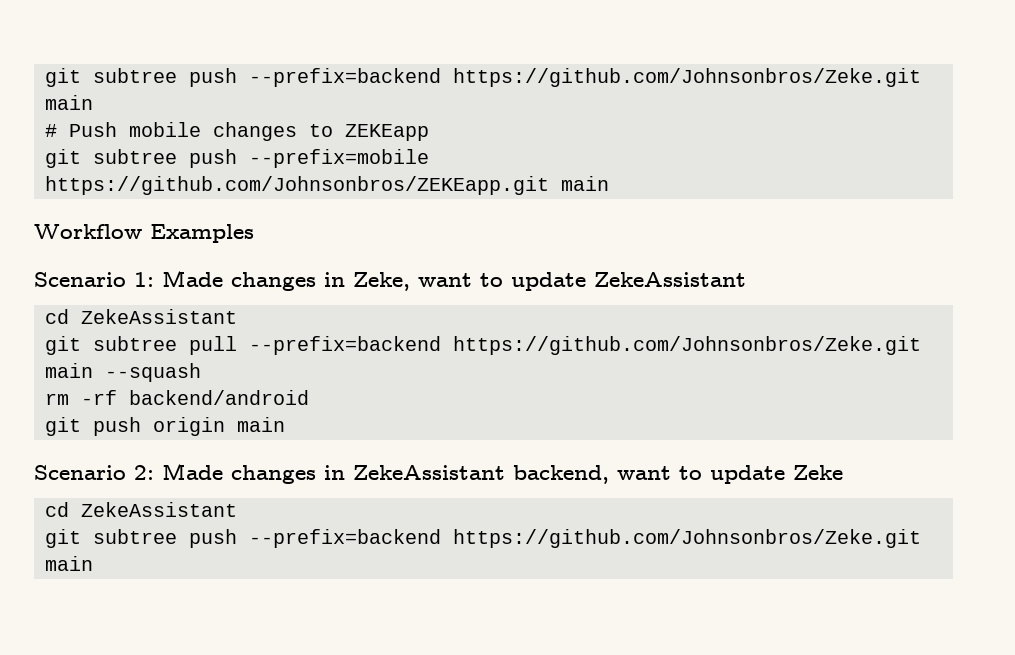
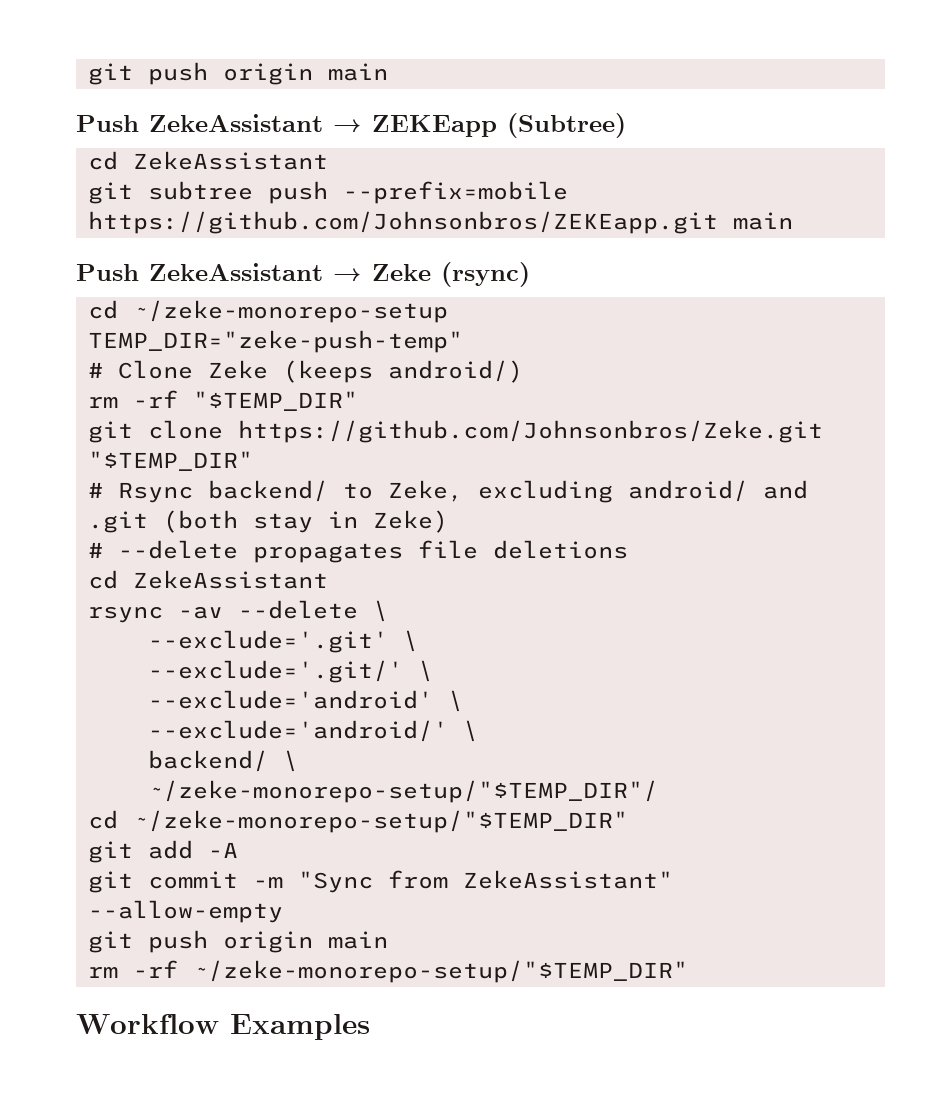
[45,68,922,87] [45,95,94,110] [45,122,430,141] git subtree push --prefix=backend https://github.com/Johnsonbros/Zeke.git main // # Push mobile changes to ZEKEapp -> [88,62,389,85] [76,113,626,138] [88,151,329,170] git push origin main // Push ZekeAssistant → ZEKEapp (Subtree) // cd ZekeAssistant
[34,224,254,243] [34,270,746,291] [45,309,238,324] [45,336,922,355] [45,363,202,382] [45,390,310,405] [45,417,286,436] [34,463,843,484] [45,502,238,517] [45,529,922,548] [45,556,94,571] Workflow Examples // Scenario 1: Made changes in Zeke, want to update ZekeAssistant // cd ZekeAssistant // git subtree pull --prefix=backend https://github.com/Johnsonbros/Zeke.git main --squash // rm -rf backend/android // git push origin main // Scenario 2: Made changes in ZekeAssistant backend, want to update Zeke // cd ZekeAssistant // git subtree push --prefix=backend https://github.com/Johnsonbros/Zeke.git main -> [76,262,530,287] [88,300,449,323] [88,330,464,353] [88,360,524,383] [88,390,359,411] [88,420,824,443] [88,451,254,471] [88,480,809,503] [88,510,449,533] [88,540,629,563] [88,570,329,589] [88,600,389,623] [148,630,419,653] [148,660,434,683] [148,690,464,712] [148,720,479,742] [148,750,299,772] [148,780,659,803] [88,810,629,833] [88,840,239,863] [88,870,674,893] [88,900,284,923] [88,930,389,953] [88,960,689,983] [76,1014,370,1040] Push ZekeAssistant → Zeke (rsync) // cd ~/zeke-monorepo-setup // TEMP_DIR="zeke-push-temp" // # Clone Zeke (keeps android/) // rm -rf "$TEMP_DIR" // git clone https://github.com/Johnsonbros/Zeke.git "$TEMP_DIR" // # Rsync backend/ to Zeke, excluding android/ and .git (both stay in Zeke) // # --delete propagates file deletions // cd ZekeAssistant // rsync -av --delete \ // --exclude='.git' \ // --exclude='.git/' \ // --exclude='android' \ // --exclude='android/' \ // backend/ \ // ~/zeke-monorepo-setup/"$TEMP_DIR"/ // cd ~/zeke-monorepo-setup/"$TEMP_DIR" // git add -A // git commit -m "Sync from ZekeAssistant" --allow-empty // git push origin main // rm -rf ~/zeke-monorepo-setup/"$TEMP_DIR" // Workflow Examples

